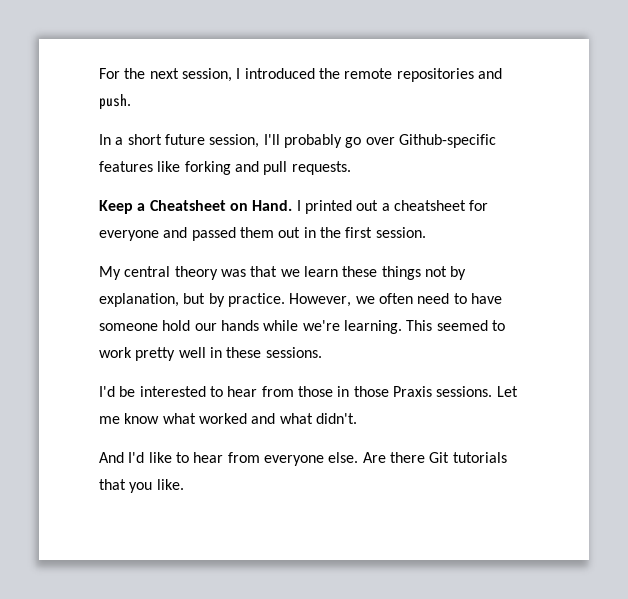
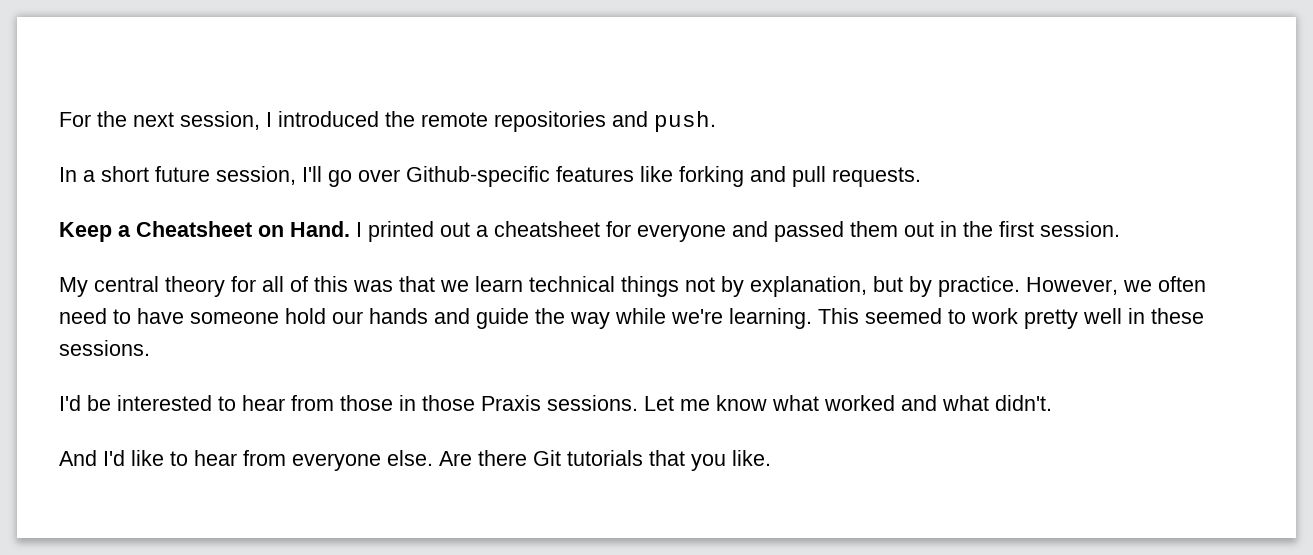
[283,134,342,148] probably -> (322, 174) none
(218, 273) none -> [231,276,348,292] for all of this
[342,266,378,277] these -> [529,276,615,292] technical
(259, 325) none -> [434,308,610,329] and guide the way

